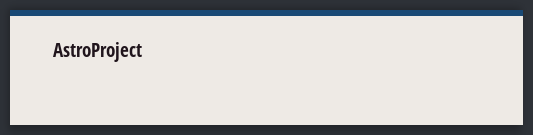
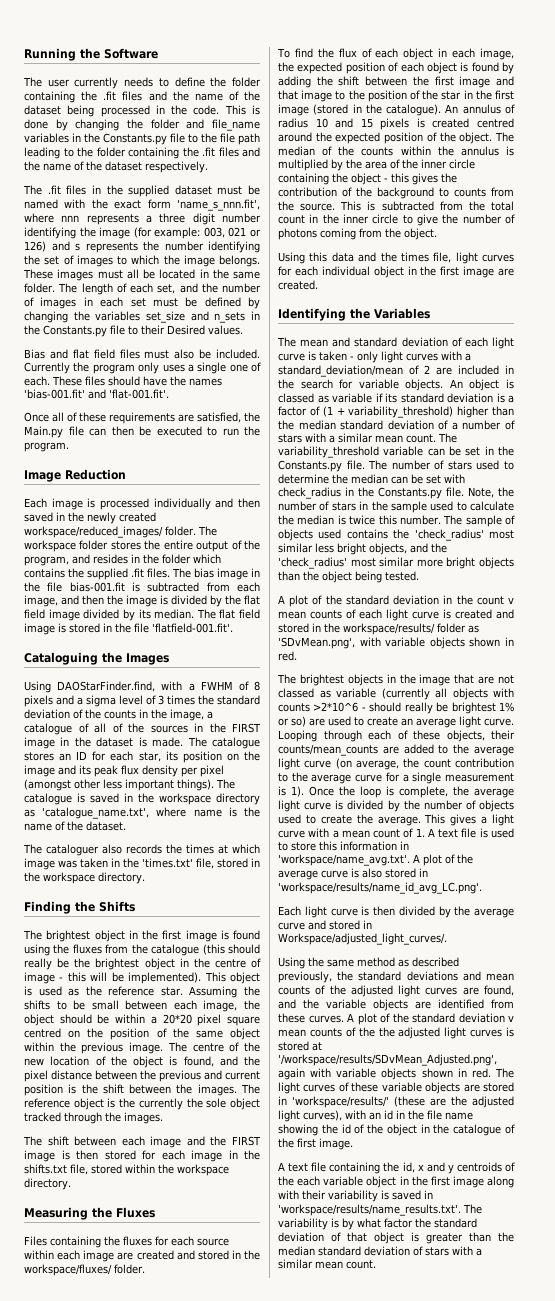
[53,42,142,62] AstroProject -> [24,48,158,61] [23,77,261,89] [24,91,260,103] [24,105,260,117] [24,119,260,131] [24,133,260,145] [24,147,260,159] [24,161,208,173] [23,185,260,197] [24,199,260,211] [24,213,261,225] [24,227,261,239] [24,241,260,253] [24,255,260,267] [23,269,260,281] [24,283,261,295] [24,297,260,309] [24,311,260,323] [24,325,243,337] [24,349,260,359] [24,362,261,374] [24,376,222,386] [24,389,169,399] [24,412,260,424] [24,426,260,438] [24,442,69,452] [24,469,126,482] [24,498,260,510] [24,512,156,524] [24,526,217,538] [24,540,260,552] [24,554,221,566] [24,568,260,580] [24,582,260,592] [24,595,260,607] [24,609,260,621] [24,623,233,635] [24,652,169,665] [24,681,260,693] [24,695,260,707] [24,709,213,721] [24,723,261,735] [24,737,260,749] [24,751,260,763] [24,765,224,777] [24,779,235,791] [24,793,260,805] [24,807,260,819] [24,821,126,831] [23,844,260,856] [24,858,260,870] [24,872,145,884] [24,901,135,914] [23,930,260,942] [24,944,260,956] [24,958,261,970] [24,972,260,984] [24,986,260,998] [24,1000,260,1012] [24,1014,260,1026] [24,1028,260,1040] [24,1042,260,1054] [24,1056,260,1068] [24,1070,260,1082] [24,1084,260,1096] [24,1098,260,1110] [24,1112,163,1124] [23,1136,261,1148] [24,1150,260,1162] [24,1164,229,1176] [24,1178,71,1190] [24,1207,155,1220] [24,1236,229,1248] [24,1250,260,1262] [24,1264,145,1276] [277,48,514,60] [278,62,514,74] [278,76,514,88] [278,90,514,102] [278,104,515,116] [278,118,514,130] [278,132,514,144] [278,146,514,156] [278,159,475,171] [278,173,457,185] [278,187,514,199] [278,201,514,211] [278,214,515,226] [278,228,437,240] [278,252,514,264] [278,266,514,278] [278,280,318,290] [278,308,430,321] [277,337,514,349] [278,351,471,363] [278,365,514,377] [278,379,514,391] [278,393,514,403] [278,406,514,418] [278,420,515,430] [278,433,457,443] [278,446,514,458] [278,460,514,472] [278,474,465,484] [278,487,514,499] [278,501,514,513] [278,515,515,527] [278,529,514,541] [278,543,447,555] [278,557,514,569] [278,571,419,583] [278,595,514,607] [278,609,514,621] [278,623,479,635] [278,637,514,649] [278,651,297,661] [277,674,514,686] [278,688,514,700] [278,702,514,714] [278,716,514,728] [278,730,515,742] [278,744,514,756] [278,758,514,770] [278,772,514,784] [278,786,514,798] [278,800,514,812] [278,814,514,826] [278,828,514,838] [278,841,409,851] [278,854,473,866] [278,868,428,880] [278,882,482,894] [278,906,514,918] [278,920,372,930] [278,933,447,945] [278,957,459,969] [278,971,514,983] [278,985,514,997] [278,999,514,1011] [278,1013,514,1025] [278,1027,514,1039] [278,1041,322,1051] [278,1054,497,1066] [278,1068,514,1080] [278,1082,514,1094] [278,1096,514,1108] [278,1110,473,1122] [278,1124,515,1136] [278,1138,353,1150] [278,1162,515,1174] [278,1176,514,1188] [278,1190,433,1202] [278,1204,482,1216] [278,1218,477,1230] [278,1232,514,1244] [278,1246,482,1256] [278,1259,376,1269] Running the Software // The user currently needs to define the folder containing the .fit files and the name of the dataset being processed in the code. This is done by changing the folder and file_name variables in the Constants.py file to the file path leading to the folder containing the .fit files and the name of the dataset respectively. // The .fit files in the supplied dataset must be named with the exact form 'name_s_nnn.fit', where nnn represents a three digit number identifying the image (for example: 003, 021 or 126) and s represents the number identifying the set of images to which the image belongs. These images must all be located in the same folder. The length of each set, and the number of images in each set must be defined by changing the variables set_size and n_sets in the Constants.py file to their Desired values. // Bias and flat field files must also be included. Currently the program only uses a single one of each. These files should have the names 'bias-001.fit' and 'flat-001.fit'. // Once all of these requirements are satisfied, the Main.py file can then be executed to run the program. // Image Reduction // Each image is processed individually and then saved in the newly created workspace/reduced_images/ folder. The workspace folder stores the entire output of the program, and resides in the folder which contains the supplied .fit files. The bias image in the file bias-001.fit is subtracted from each image, and then the image is divided by the flat field image divided by its median. The flat field image is stored in the file 'flatfield-001.fit'. // Cataloguing the Images // Using DAOStarFinder.find, with a FWHM of 8 pixels and a sigma level of 3 times the standard deviation of the counts in the image, a catalogue of all of the sources in the FIRST image in the dataset is made. The catalogue stores an ID for each star, its position on the image and its peak flux density per pixel (amongst other less important things). The catalogue is saved in the workspace directory as 'catalogue_name.txt', where name is the name of the dataset. // The cataloguer also records the times at which image was taken in the 'times.txt' file, stored in the workspace directory. // Finding the Shifts // The brightest object in the first image is found using the fluxes from the catalogue (this should really be the brightest object in the centre of image - this will be implemented). This object is used as the reference star. Assuming the shifts to be small between each image, the object should be within a 20*20 pixel square centred on the position of the same object within the previous image. The centre of the new location of the object is found, and the pixel distance between the previous and current position is the shift between the images. The reference object is the currently the sole object tracked through the images. // The shift between each image and the FIRST image is then stored for each image in the shifts.txt file, stored within the workspace directory. // Measuring the Fluxes // Files containing the fluxes for each source within each image are created and stored in the workspace/fluxes/ folder. // To find the flux of each object in each image, the expected position of each object is found by adding the shift between the first image and that image to the position of the star in the first image (stored in the catalogue). An annulus of radius 10 and 15 pixels is created centred around the expected position of the object. The median of the counts within the annulus is multiplied by the area of the inner circle containing the object - this gives the contribution of the background to counts from the source. This is subtracted from the total count in the inner circle to give the number of photons coming from the object. // Using this data and the times file, light curves for each individual object in the first image are created. // Identifying the Variables // The mean and standard deviation of each light curve is taken - only light curves with a standard_deviation/mean of 2 are included in the search for variable objects. An object is classed as variable if its standard deviation is a factor of (1 + variability_threshold) higher than the median standard deviation of a number of stars with a similar mean count. The variability_threshold variable can be set in the Constants.py file. The number of stars used to determine the median can be set with check_radius in the Constants.py file. Note, the number of stars in the sample used to calculate the median is twice this number. The sample of objects used contains the 'check_radius' most similar less bright objects, and the 'check_radius' most similar more bright objects than the object being tested. // A plot of the standard deviation in the count v mean counts of each light curve is created and stored in the workspace/results/ folder as 'SDvMean.png', with variable objects shown in red. // The brightest objects in the image that are not classed as variable (currently all objects with counts >2*10^6 - should really be brightest 1% or so) are used to create an average light curve. Looping through each of these objects, their counts/mean_counts are added to the average light curve (on average, the count contribution to the average curve for a single measurement is 1). Once the loop is complete, the average light curve is divided by the number of objects used to create the average. This gives a light curve with a mean count of 1. A text file is used to store this information in 'workspace/name_avg.txt'. A plot of the average curve is also stored in 'workspace/results/name_id_avg_LC.png'. // Each light curve is then divided by the average curve and stored in Workspace/adjusted_light_curves/. // Using the same method as described previously, the standard deviations and mean counts of the adjusted light curves are found, and the variable objects are identified from these curves. A plot of the standard deviation v mean counts of the the adjusted light curves is stored at '/workspace/results/SDvMean_Adjusted.png', again with variable objects shown in red. The light curves of these variable objects are stored in 'workspace/results/' (these are the adjusted light curves), with an id in the file name showing the id of the object in the catalogue of the first image. // A text file containing the id, x and y centroids of the each variable object in the first image along with their variability is saved in 'workspace/results/name_results.txt'. The variability is by what factor the standard deviation of that object is greater than the median standard deviation of stars with a similar mean count.

